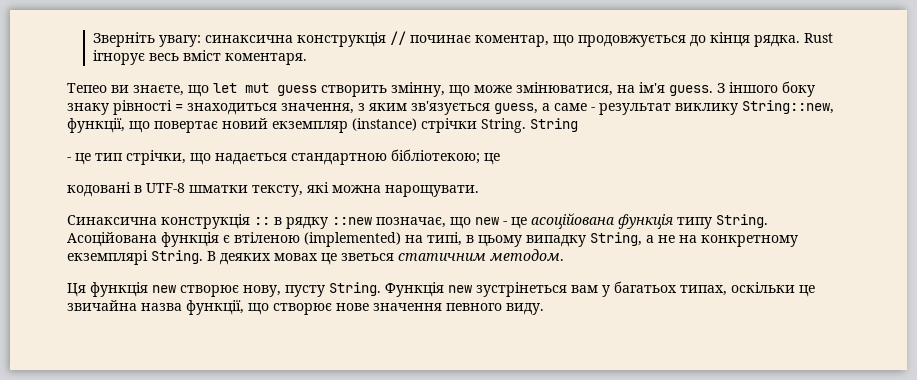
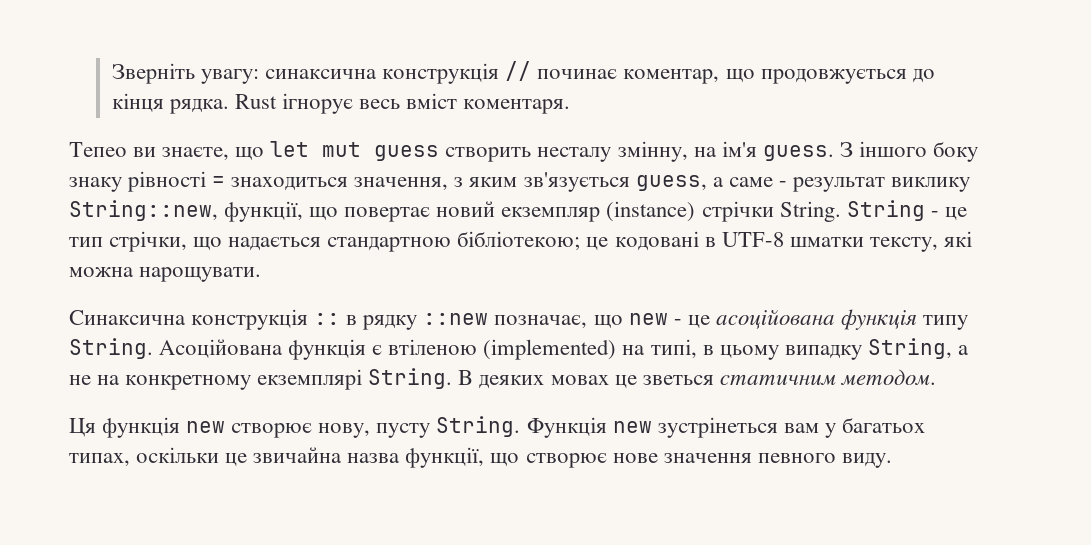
[391,82,613,97] змінну, що може змінюватися, -> [537,141,688,162] несталу змінну,
(578, 125) // -> (925, 210) none
(500, 159) // -> (609, 244) none

